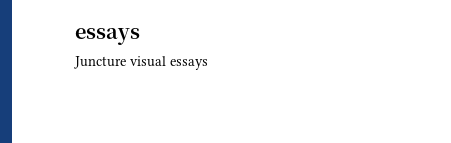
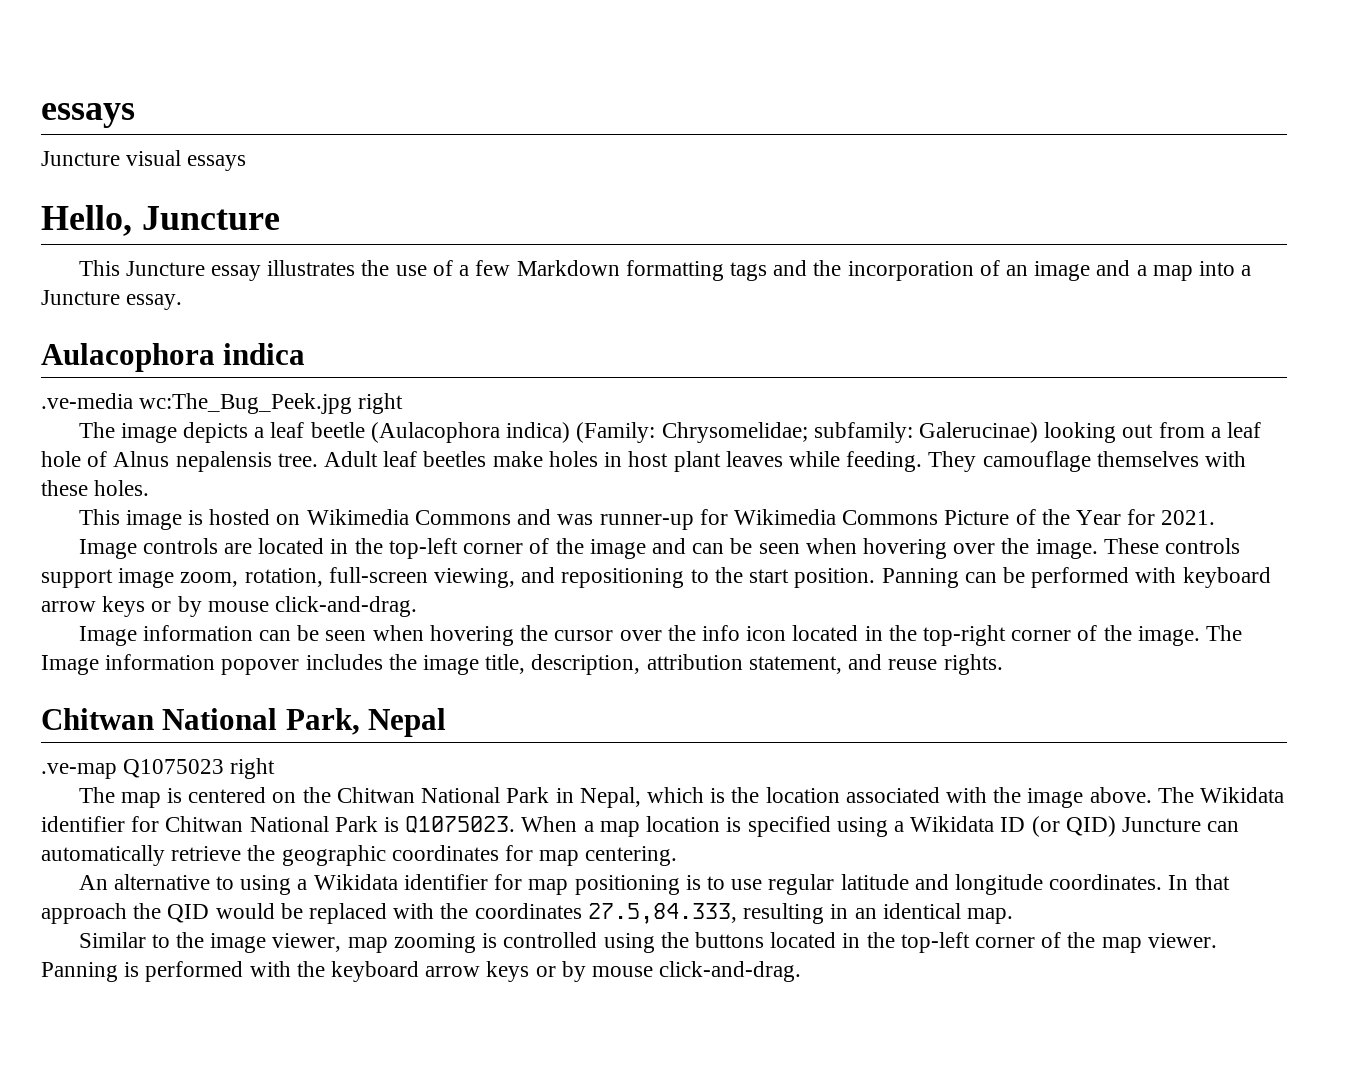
(208, 64) none -> [41,205,280,236] [78,260,1252,281] [41,290,183,310] [41,343,306,372] [41,393,404,414] [78,422,1261,443] [41,451,1246,472] [41,480,150,496] [78,509,1216,530] [78,538,1241,559] [41,567,1271,588] [41,596,418,617] [78,625,1243,646] [41,654,1003,675] [41,708,447,737] [41,758,276,779] [78,787,1285,808] [41,816,1240,837] [41,845,678,866] [78,874,1230,895] [41,903,1013,924] [78,932,1217,953] [41,961,802,982] // Hello, Juncture // This Juncture essay illustrates the use of a few Markdown formatting tags and the incorporation of an image and a map into a Juncture essay. // Aulacophora indica // .ve-media wc:The_Bug_Peek.jpg right // The image depicts a leaf beetle (Aulacophora indica) (Family: Chrysomelidae; subfamily: Galerucinae) looking out from a leaf hole of Alnus nepalensis tree. Adult leaf beetles make holes in host plant leaves while feeding. They camouflage themselves with these holes. // This image is hosted on Wikimedia Commons and was runner-up for Wikimedia Commons Picture of the Year for 2021. // Image controls are located in the top-left corner of the image and can be seen when hovering over the image. These controls support image zoom, rotation, full-screen viewing, and repositioning to the start position. Panning can be performed with keyboard arrow keys or by mouse click-and-drag. // Image information can be seen when hovering the cursor over the info icon located in the top-right corner of the image. The Image information popover includes the image title, description, attribution statement, and reuse rights. // Chitwan National Park, Nepal // .ve-map Q1075023 right // The map is centered on the Chitwan National Park in Nepal, which is the location associated with the image above. The Wikidata identifier for Chitwan National Park is Q1075023. When a map location is specified using a Wikidata ID (or QID) Juncture can automatically retrieve the geographic coordinates for map centering. // An alternative to using a Wikidata identifier for map positioning is to use regular latitude and longitude coordinates. In that approach the QID would be replaced with the coordinates 27.5,84.333, resulting in an identical map. // Similar to the image viewer, map zooming is controlled using the buttons located in the top-left corner of the map viewer. Panning is performed with the keyboard arrow keys or by mouse click-and-drag.

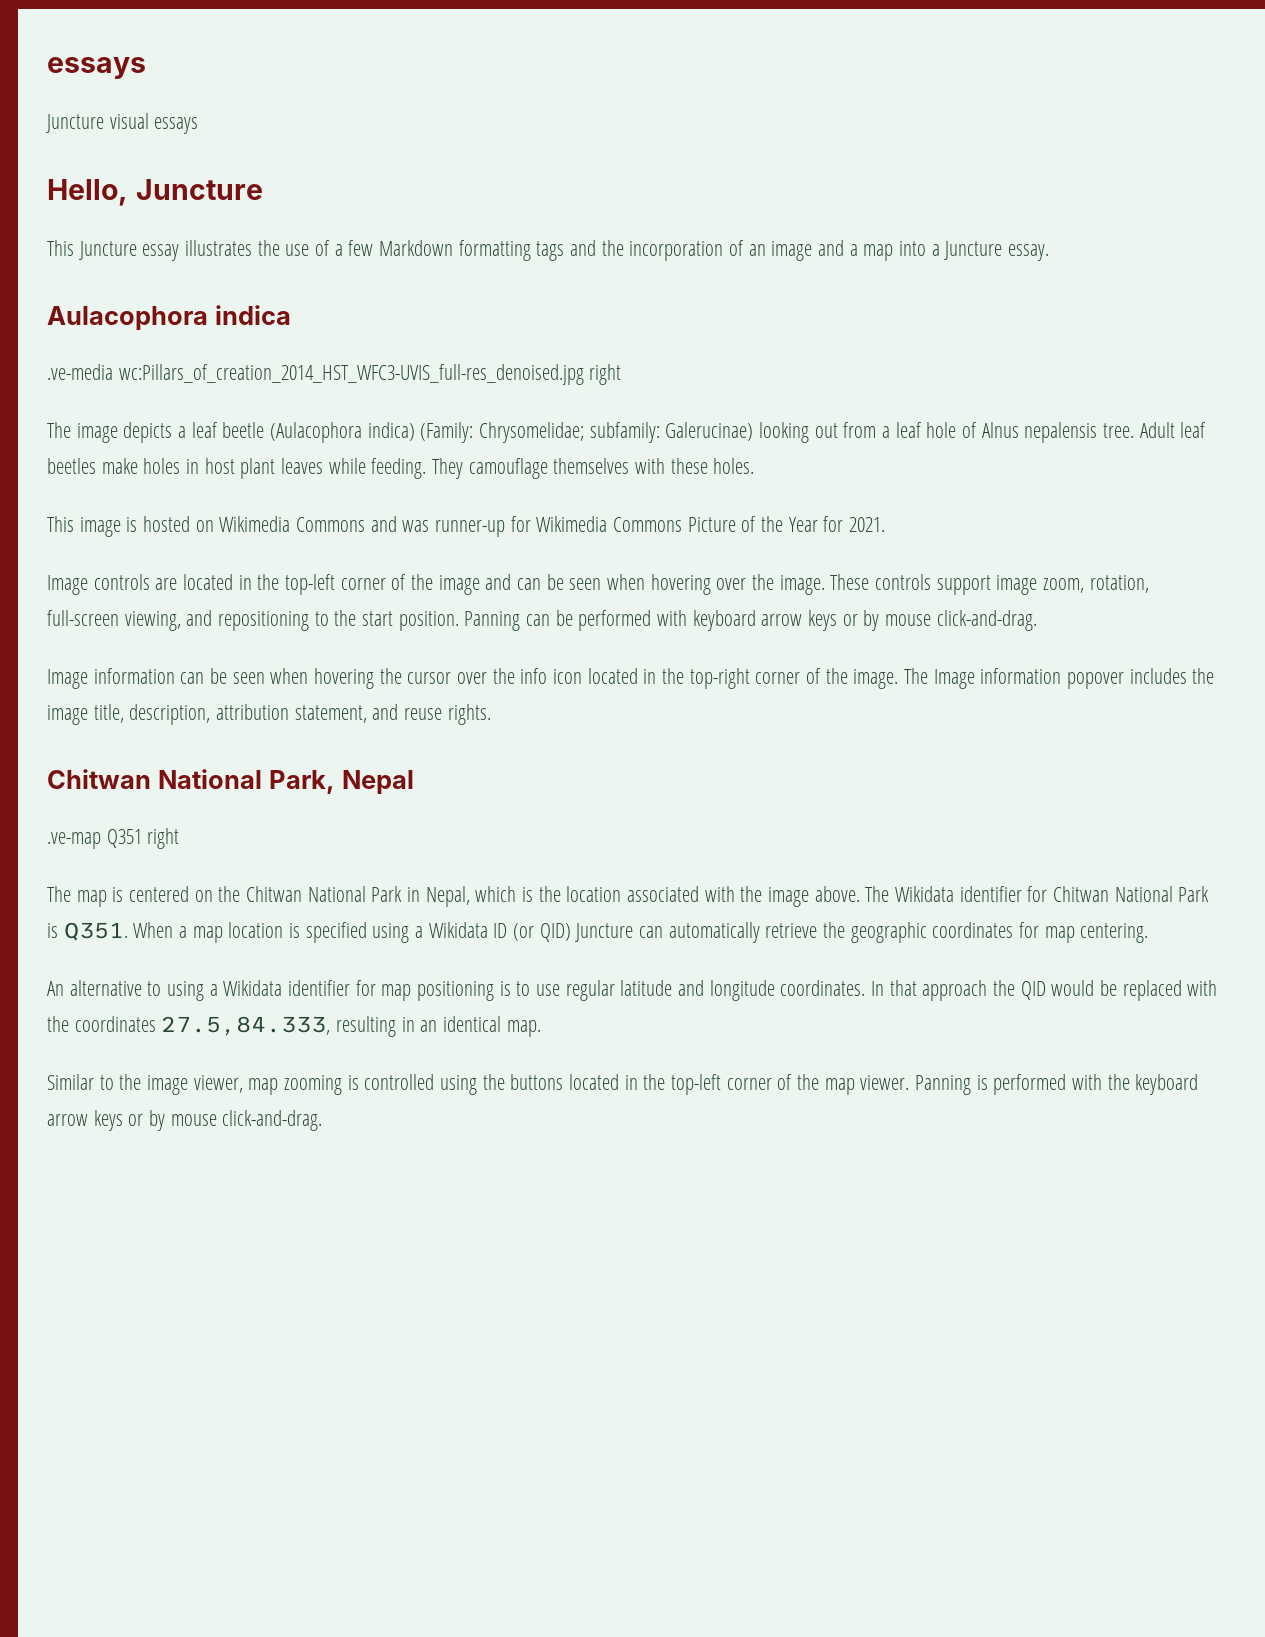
[139,393,353,414] wc:The_Bug_Peek.jpg -> [118,364,584,385] wc:Pillars_of_creation_2014_HST_WFC3-UVIS_full-res_denoised.jpg
[123,759,225,778] Q1075023 -> [106,829,142,848] Q351
[405,816,516,833] Q1075023. -> [63,922,128,941] Q351.

